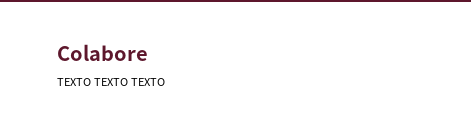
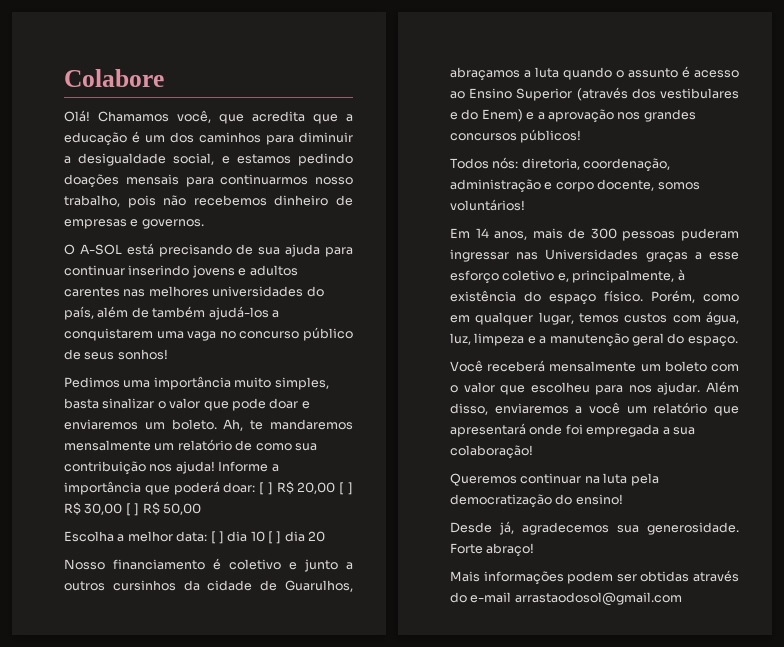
[57,78,165,86] TEXTO TEXTO TEXTO -> [64,110,353,124] [64,131,353,146] [64,153,353,166] [64,174,353,188] [64,195,353,208] [64,219,204,229] [64,243,353,257] [64,265,298,278] [64,286,324,297] [64,306,279,320] [64,327,353,341] [64,349,168,360] [64,376,329,390] [64,398,310,411] [64,419,353,431] [64,439,317,451] [64,461,279,475] [64,481,353,495] [64,502,201,516] [64,531,326,544] [64,558,353,572] [64,580,353,592] [450,66,739,81] [450,87,739,101] [450,109,696,123] [450,129,582,143] [450,157,671,172] [450,179,700,193] [450,199,525,211] [450,228,739,241] [450,249,739,263] [450,269,685,284] [450,290,739,305] [450,311,739,325] [450,333,738,347] [450,360,739,372] [450,381,739,395] [450,402,739,416] [450,423,695,437] [450,445,533,459] [450,473,659,486] [450,494,623,508] [450,521,739,535] [450,543,535,557] [450,570,739,585] [450,592,682,606] Olá! Chamamos você, que acredita que a educação é um dos caminhos para diminuir a desigualdade social, e estamos pedindo doações mensais para continuarmos nosso trabalho, pois não recebemos dinheiro de empresas e governos. // O A-SOL está precisando de sua ajuda para continuar inserindo jovens e adultos carentes nas melhores universidades do país, além de também ajudá-los a conquistarem uma vaga no concurso público de seus sonhos! // Pedimos uma importância muito simples, basta sinalizar o valor que pode doar e enviaremos um boleto. Ah, te mandaremos mensalmente um relatório de como sua contribuição nos ajuda! Informe a importância que poderá doar: [ ] R$ 20,00 [ ] R$ 30,00 [ ] R$ 50,00 // Escolha a melhor data: [ ] dia 10 [ ] dia 20 // Nosso financiamento é coletivo e junto a outros cursinhos da cidade de Guarulhos, abraçamos a luta quando o assunto é acesso ao Ensino Superior (através dos vestibulares e do Enem) e a aprovação nos grandes concursos públicos! // Todos nós: diretoria, coordenação, administração e corpo docente, somos voluntários! // Em 14 anos, mais de 300 pessoas puderam ingressar nas Universidades graças a esse esforço coletivo e, principalmente, à existência do espaço físico. Porém, como em qualquer lugar, temos custos com água, luz, limpeza e a manutenção geral do espaço. // Você receberá mensalmente um boleto com o valor que escolheu para nos ajudar. Além disso, enviaremos a você um relatório que apresentará onde foi empregada a sua colaboração! // Queremos continuar na luta pela democratização do ensino! // Desde já, agradecemos sua generosidade. Forte abraço! // Mais informações podem ser obtidas através do e-mail arrastaodosol@gmail.com

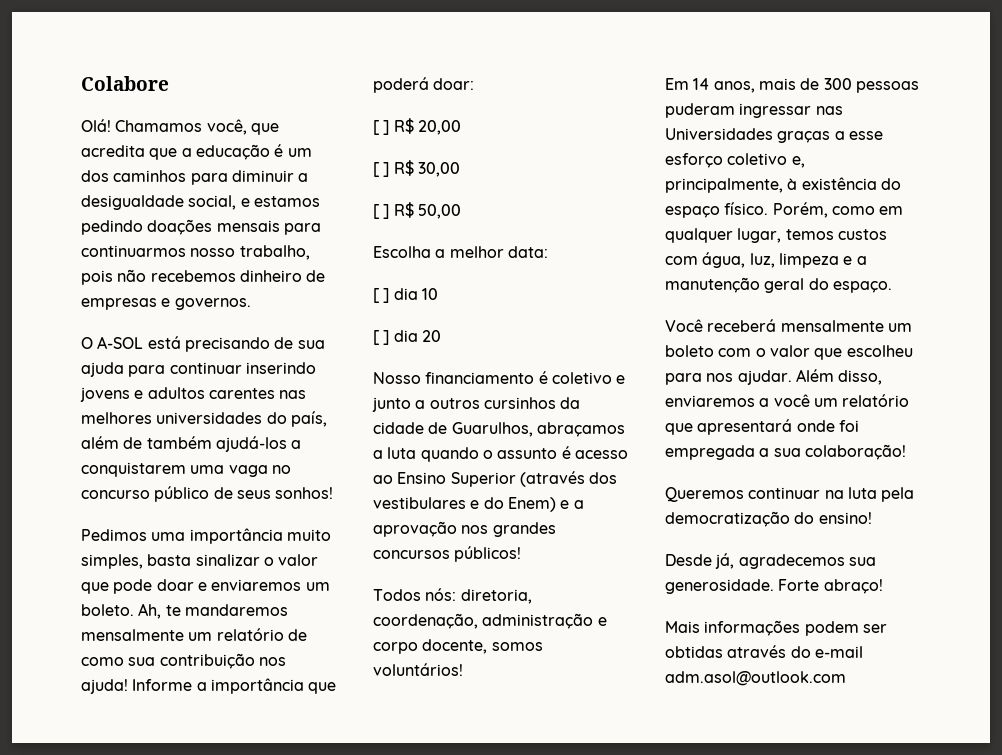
(256, 487) none -> (475, 84) //
(336, 488) none -> (461, 127) //
(123, 509) none -> (460, 169) //
(208, 536) none -> (548, 252) //
(265, 536) none -> (438, 294) //
[514,592,682,606] arrastaodosol@gmail.com -> [665,671,846,686] adm.asol@outlook.com

